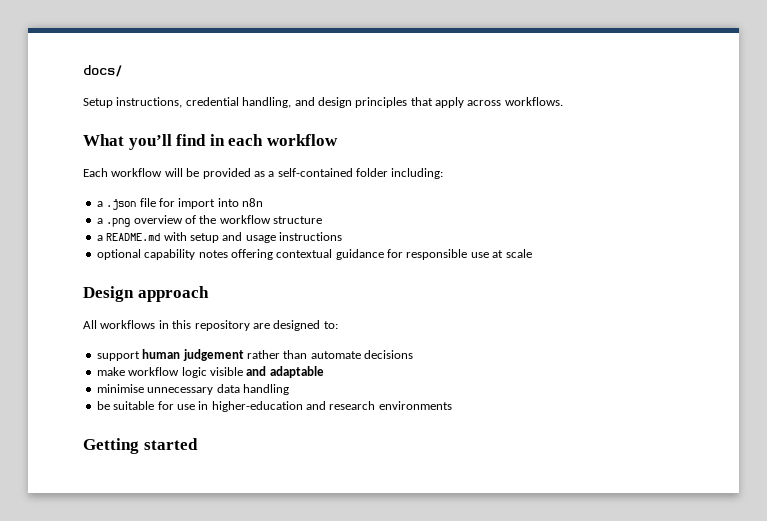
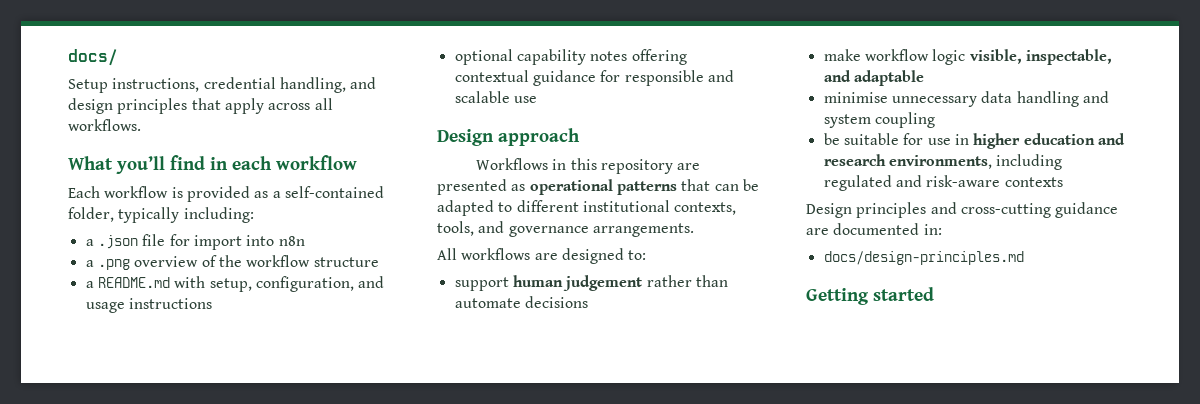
(502, 103) none -> [314,98,333,110] all
[164,168,200,177] will be -> [171,187,183,198] is
[356,168,388,177] folder -> [68,207,180,223] folder, typically
[189,233,219,243] setup -> [209,276,354,292] setup, configuration,
[470,249,532,258] use at scale -> [707,70,734,82] [454,91,537,103] and scalable use
[83,320,156,329] All workflows -> [475,158,548,170] Workflows
(270, 326) none -> [437,179,759,195] [437,200,737,216] [437,221,694,237] [437,248,558,260] presented as operational patterns that can be adapted to different institutional contexts, tools, and governance arrangements. // All workflows are
[209,367,243,376] visible -> [969,49,1112,65] visible, inspectable,
(289, 389) none -> [1082,91,1109,103] [823,112,935,128] and system coupling
[211,401,452,412] higher-education and research environments -> [973,133,1125,149] [823,154,1063,170] [823,175,1063,191] [806,202,1119,218] [806,223,942,235] [823,251,1024,265] higher education and research environments, including regulated and risk-aware contexts // Design principles and cross-cutting guidance are documented in: // docs/design-principles.md

